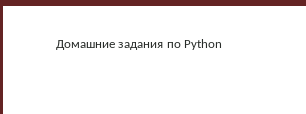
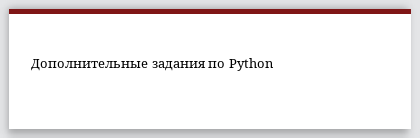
[56,40,115,50] Домашние -> [31,59,148,71] Дополнительные

